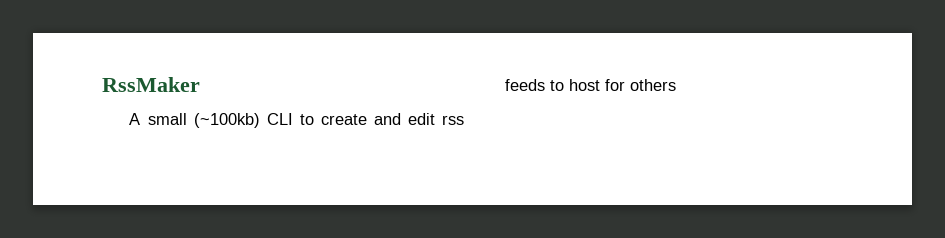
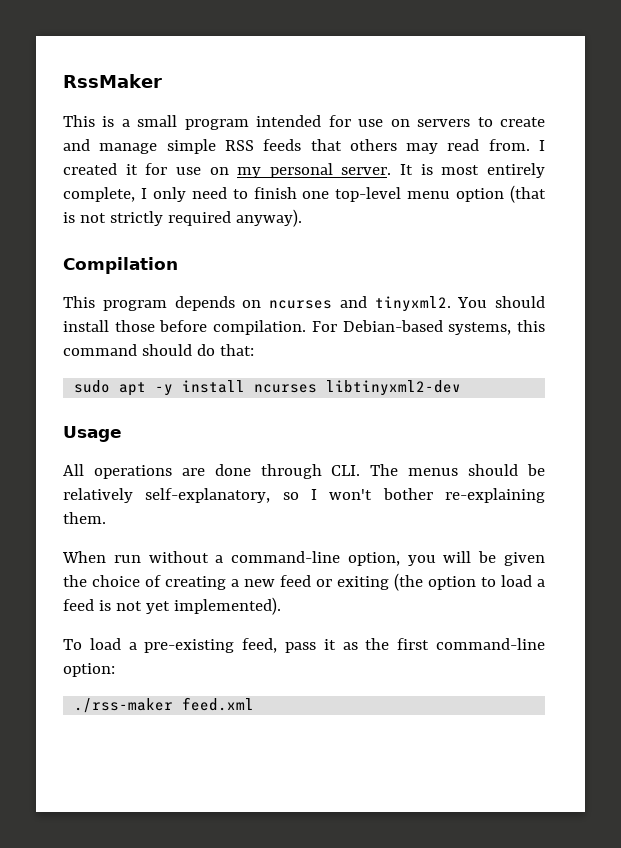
[129,113,465,128] [505,79,676,91] A small (~100kb) CLI to create and edit rss feeds to host for others -> [63,115,545,130] [63,139,545,154] [63,163,545,178] [63,185,546,203] [63,209,302,227] [63,257,178,274] [63,296,545,312] [63,320,545,335] [63,344,254,356] [74,380,462,396] [63,426,122,442] [63,464,546,479] [63,488,545,503] [63,512,106,524] [62,551,545,566] [63,573,545,591] [63,597,281,615] [63,638,545,653] [63,663,115,677] [74,697,255,713] This is a small program intended for use on servers to create and manage simple RSS feeds that others may read from. I created it for use on my personal server. It is most entirely complete, I only need to finish one top-level menu option (that is not strictly required anyway). // Compilation // This program depends on ncurses and tinyxml2. You should install those before compilation. For Debian-based systems, this command should do that: // sudo apt -y install ncurses libtinyxml2-dev // Usage // All operations are done through CLI. The menus should be relatively self-explanatory, so I won't bother re-explaining them. // When run without a command-line option, you will be given the choice of creating a new feed or exiting (the option to load a feed is not yet implemented). // To load a pre-existing feed, pass it as the first command-line option: // ./rss-maker feed.xml

